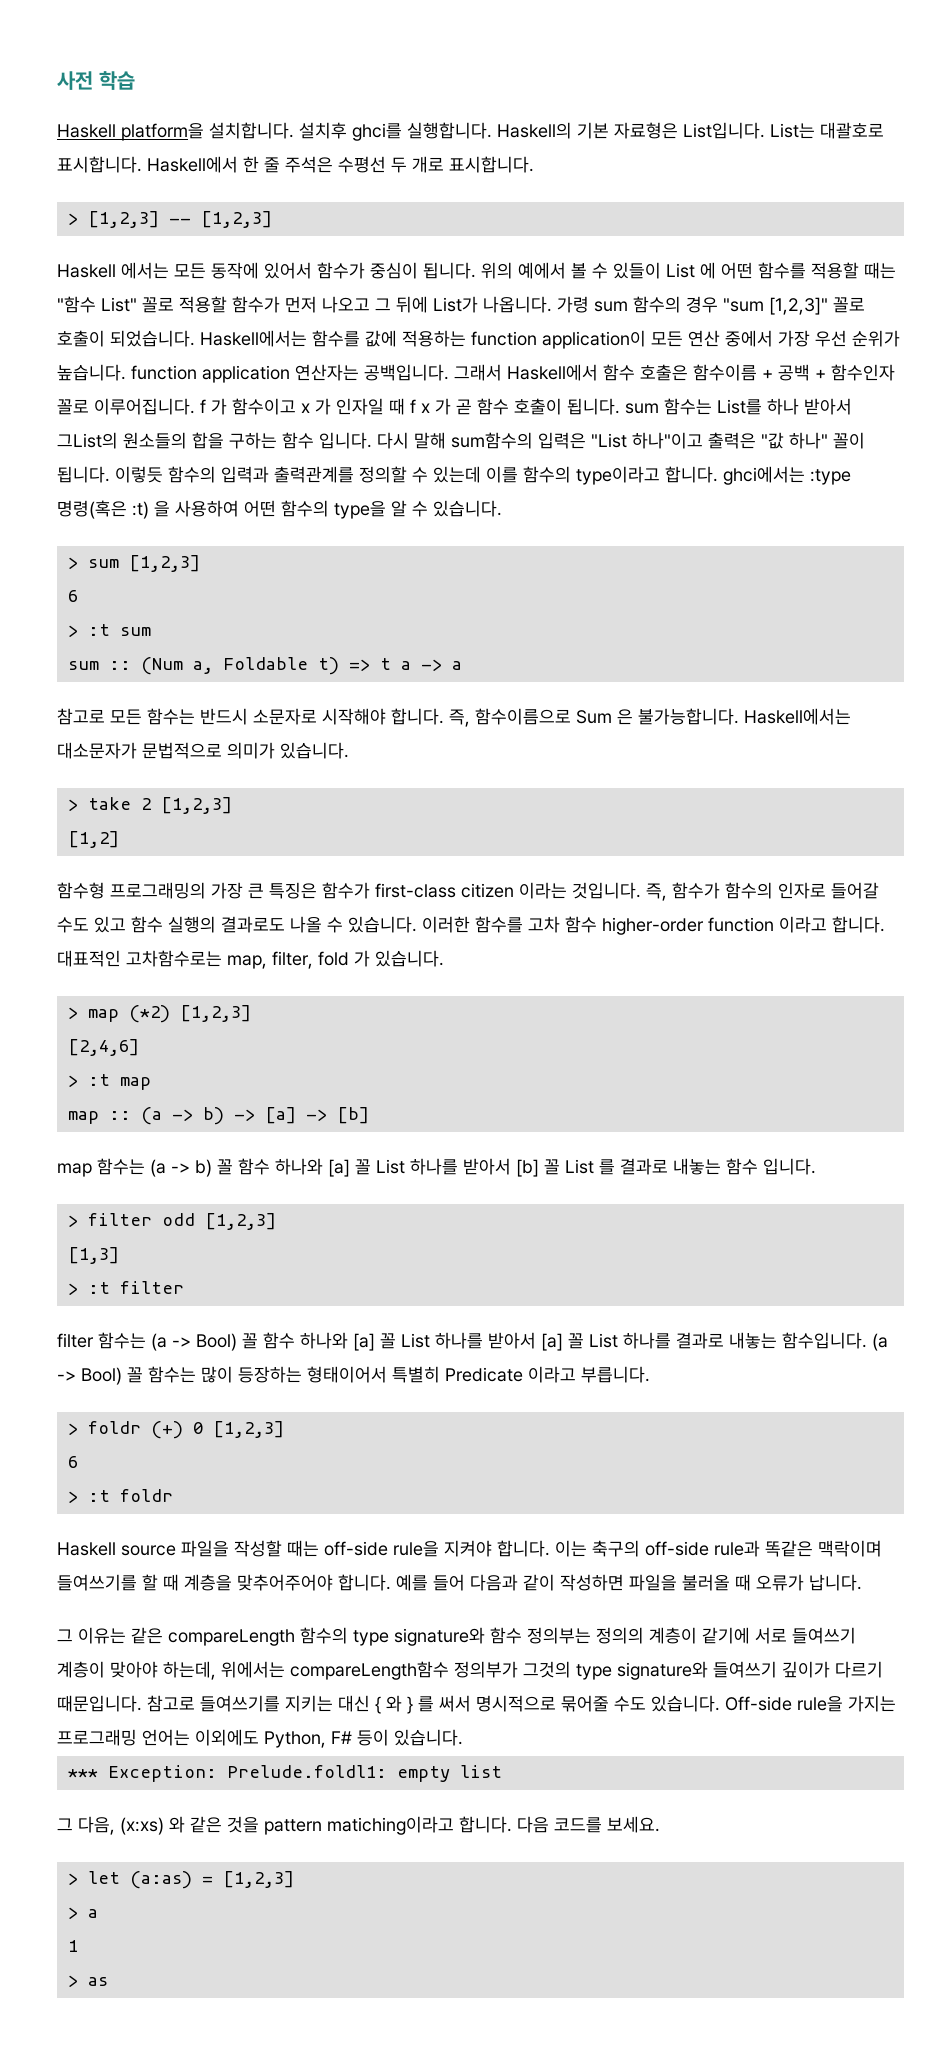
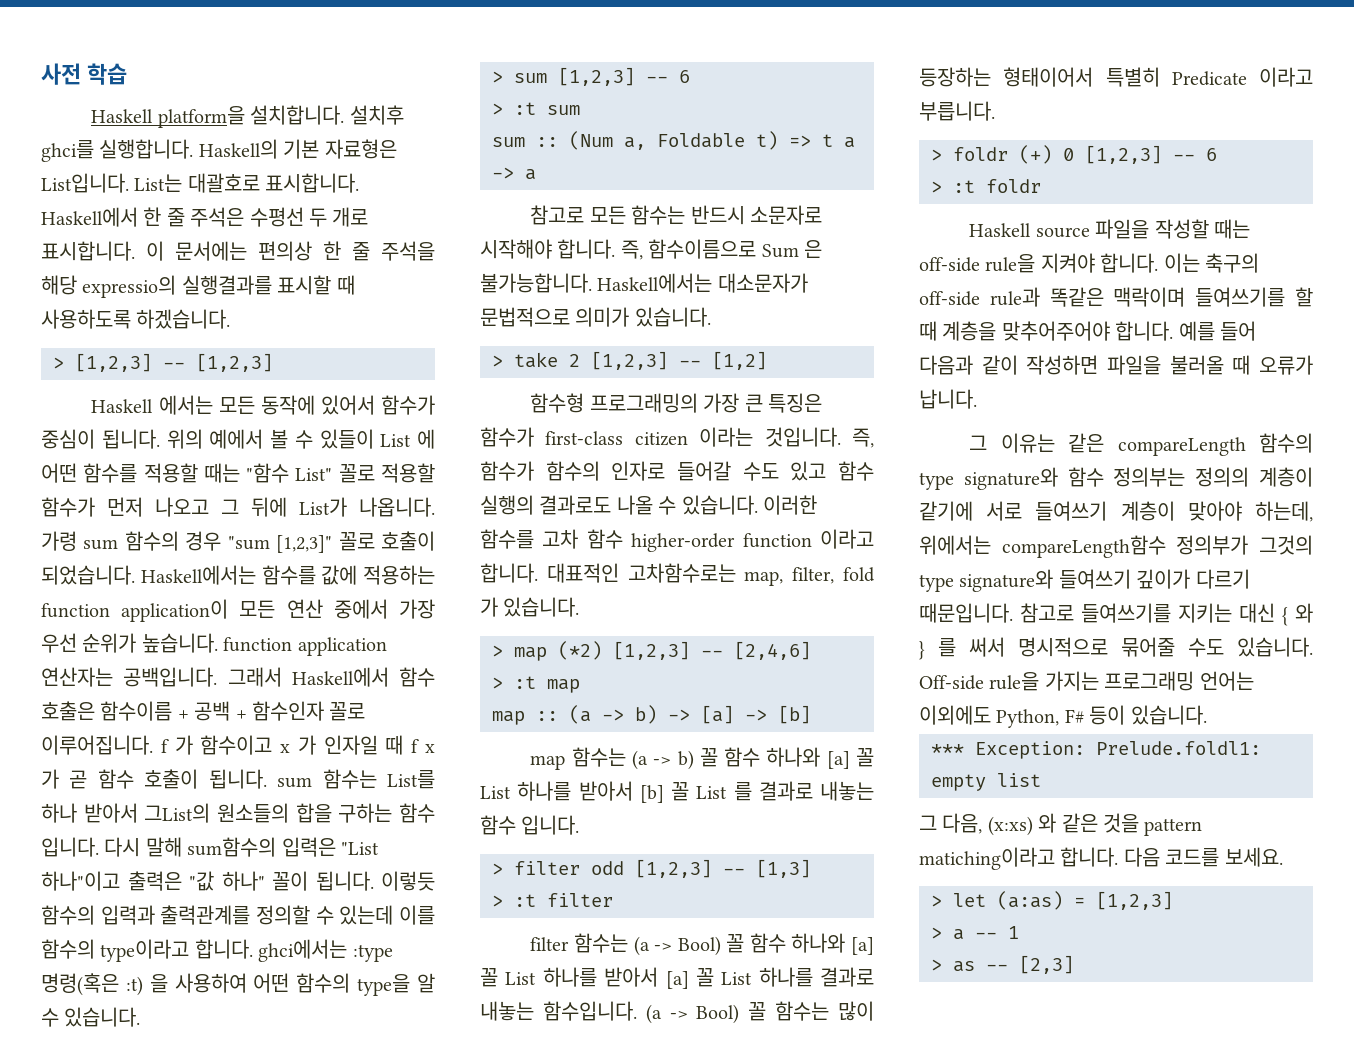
(534, 164) none -> [146,241,435,261] [41,275,355,298] [41,309,231,329] 이 문서에는 편의상 한 줄 주석을 해당 expressio의 실행결과를 표시할 때 사용하도록 하겠습니다.
(200, 563) // -> [646,76,668,83] --
(232, 805) // -> [679,360,701,367] --
(251, 1013) // -> [701,650,723,657] --
(276, 1221) // -> [723,868,745,875] --
(284, 1429) // -> [1173,154,1195,161] --
(98, 1913) // -> [975,932,997,939] --
(108, 1981) none -> [986,955,1074,974] -- [2,3]

